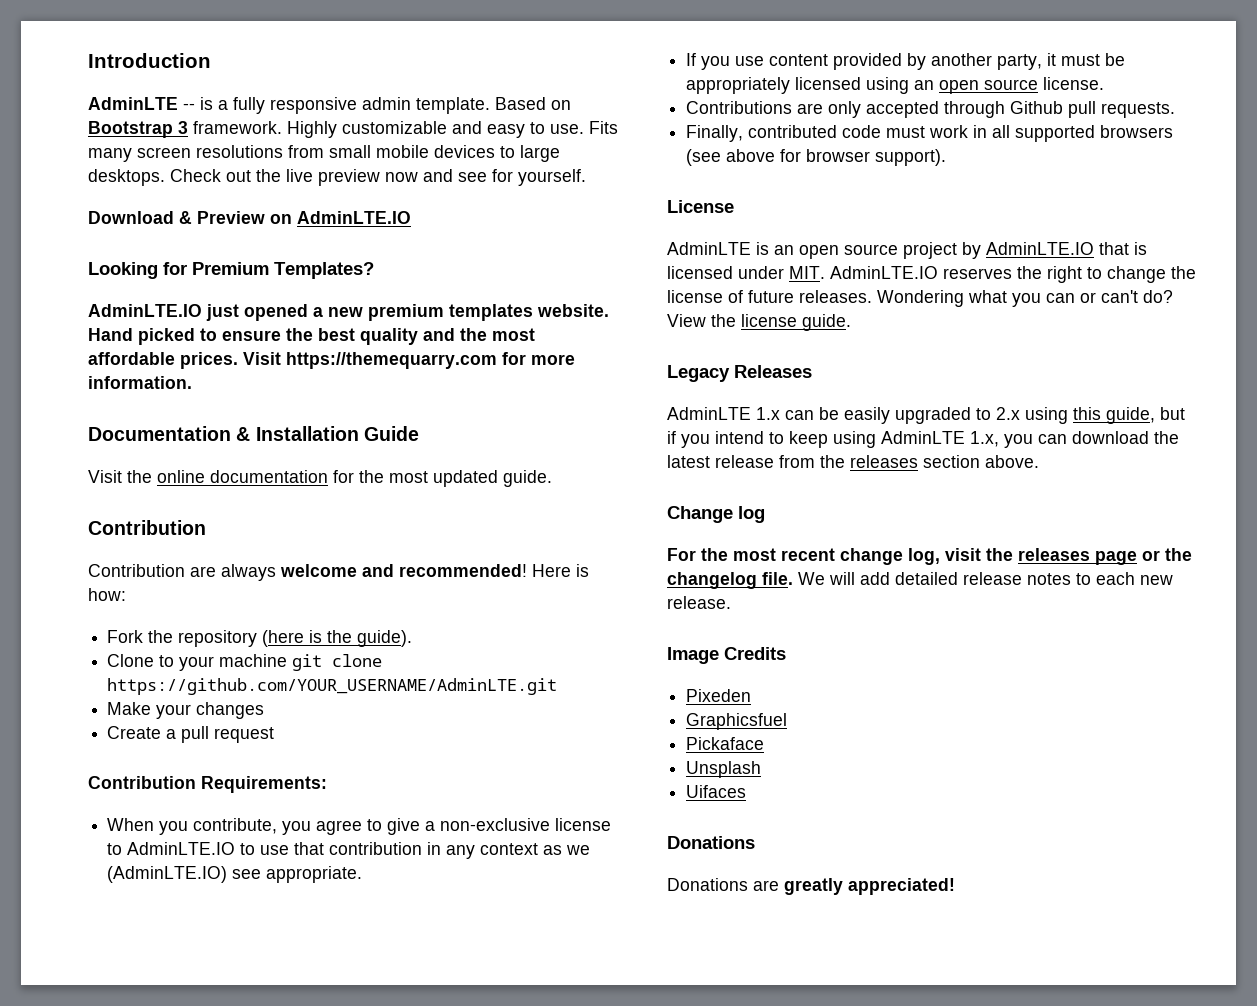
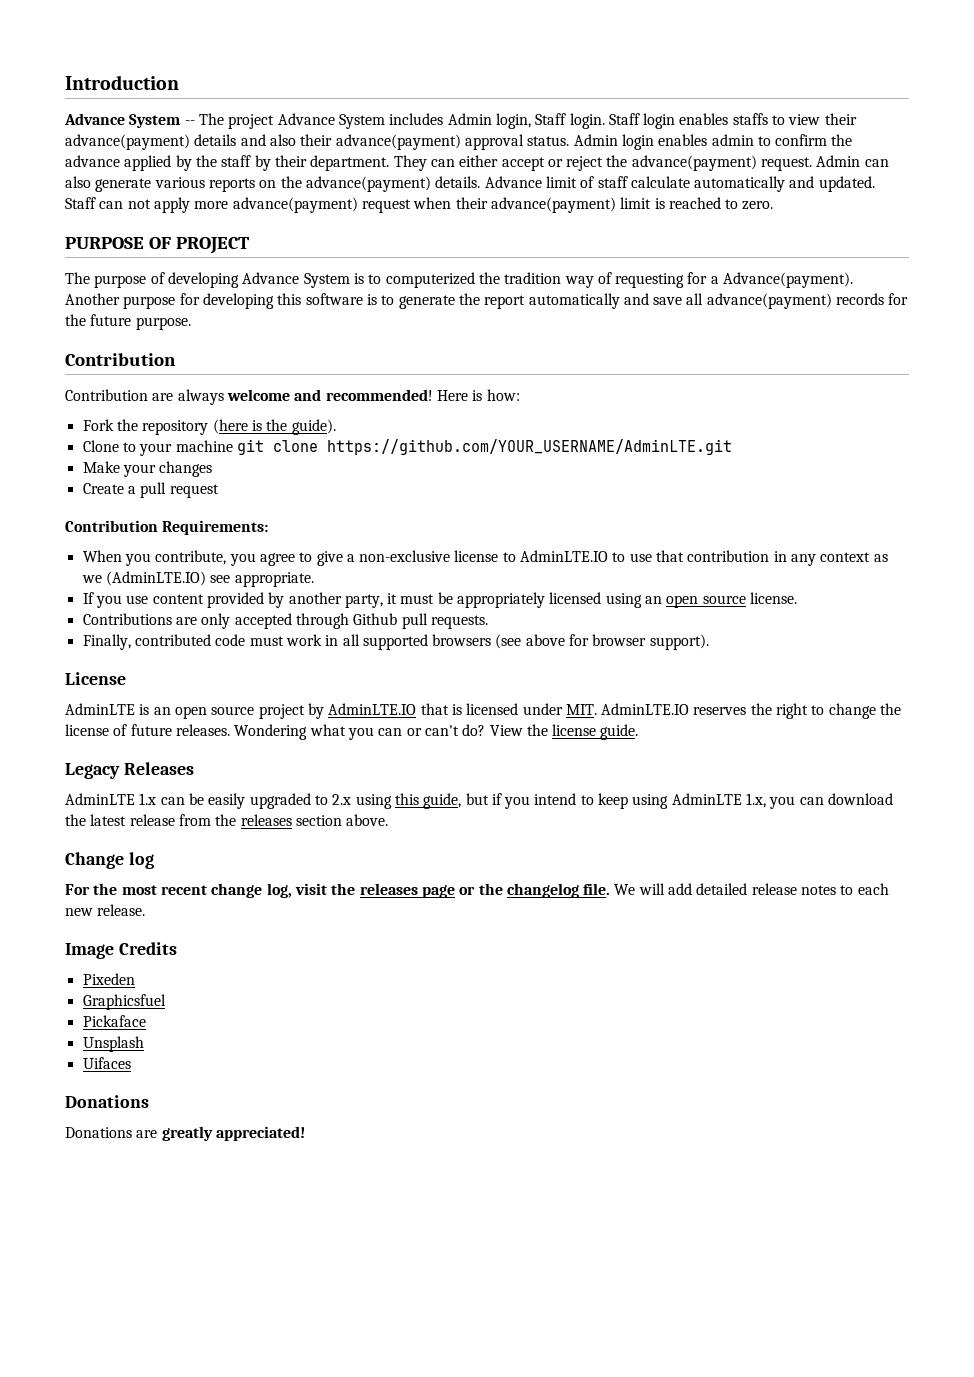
[88,97,571,114] [88,121,618,138] [88,145,560,162] [88,169,586,186] [88,211,411,224] [88,262,374,279] [88,304,609,321] [88,328,535,345] [88,352,575,369] [88,376,192,389] [88,426,419,441] [88,470,552,487] AdminLTE -- is a fully responsive admin template. Based on Bootstrap 3 framework. Highly customizable and easy to use. Fits many screen resolutions from small mobile devices to large desktops. Check out the live preview now and see for yourself. // Download & Preview on AdminLTE.IO // Looking for Premium Templates? // AdminLTE.IO just opened a new premium templates website. Hand picked to ensure the best quality and the most affordable prices. Visit https://themequarry.com for more information. // Documentation & Installation Guide // Visit the online documentation for the most updated guide. -> [64,113,857,129] [65,134,853,150] [65,155,889,171] [65,176,875,192] [65,197,774,213] [65,237,249,254] [65,272,854,288] [65,293,909,309] [65,314,191,330] Advance System -- The project Advance System includes Admin login, Staff login. Staff login enables staffs to view their advance(payment) details and also their advance(payment) approval status. Admin login enables admin to confirm the advance applied by the staff by their department. They can either accept or reject the advance(payment) request. Admin can also generate various reports on the advance(payment) details. Advance limit of staff calculate automatically and updated. Staff can not apply more advance(payment) request when their advance(payment) limit is reached to zero. // PURPOSE OF PROJECT // The purpose of developing Advance System is to computerized the tradition way of requesting for a Advance(payment). Another purpose for developing this software is to generate the report automatically and save all advance(payment) records for the future purpose.

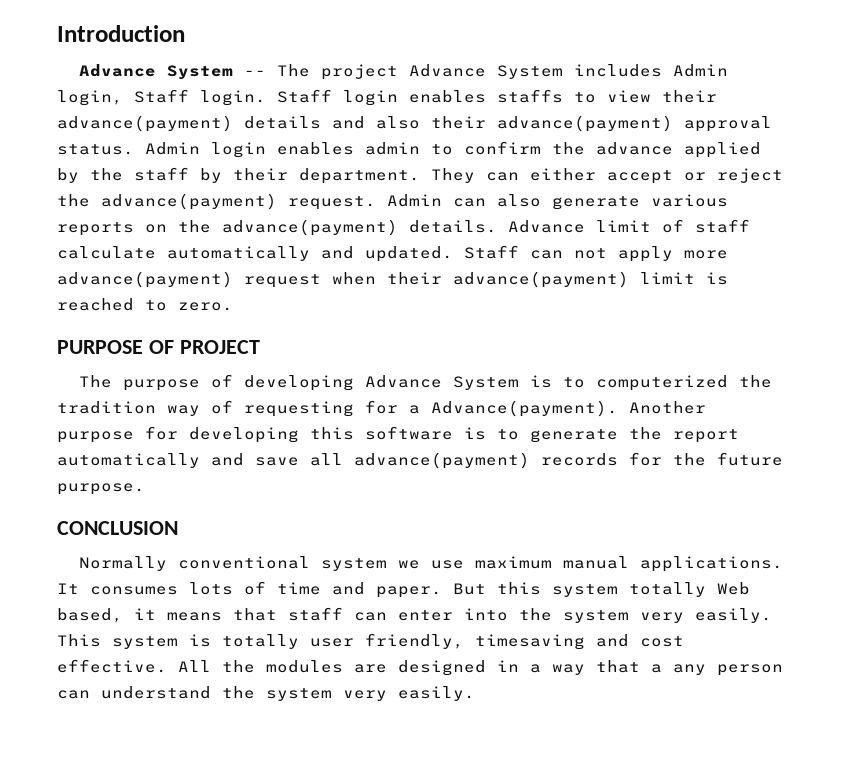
[65,353,176,366] [65,389,520,405] [82,419,336,435] [82,439,732,456] [82,461,213,477] [82,482,219,498] [65,520,269,535] [82,550,888,566] [81,571,314,587] [82,592,798,608] [82,613,488,629] [82,634,709,650] [65,672,126,685] [65,703,902,719] [65,724,639,740] [65,762,194,779] [65,793,894,809] [65,814,389,826] [65,852,154,869] [65,883,889,898] [65,904,146,916] [65,942,177,959] [82,973,135,985] [82,994,166,1010] [82,1015,146,1027] [82,1036,144,1052] [82,1057,131,1069] [65,1095,149,1108] [65,1126,305,1141] Contribution // Contribution are always welcome and recommended! Here is how: // Fork the repository (here is the guide). // Clone to your machine git clone https://github.com/YOUR_USERNAME/AdminLTE.git // Make your changes // Create a pull request // Contribution Requirements: // When you contribute, you agree to give a non-exclusive license to AdminLTE.IO to use that contribution in any context as we (AdminLTE.IO) see appropriate. // If you use content provided by another party, it must be appropriately licensed using an open source license. // Contributions are only accepted through Github pull requests. // Finally, contributed code must work in all supported browsers (see above for browser support). // License // AdminLTE is an open source project by AdminLTE.IO that is licensed under MIT. AdminLTE.IO reserves the right to change the license of future releases. Wondering what you can or can't do? View the license guide. // Legacy Releases // AdminLTE 1.x can be easily upgraded to 2.x using this guide, but if you intend to keep using AdminLTE 1.x, you can download the latest release from the releases section above. // Change log // For the most recent change log, visit the releases page or the changelog file. We will add detailed release notes to each new release. // Image Credits // Pixeden // Graphicsfuel // Pickaface // Unsplash // Uifaces // Donations // Donations are greatly appreciated! -> [57,521,178,535] [78,556,783,572] [57,581,750,598] [57,607,772,623] [57,633,684,650] [57,659,783,676] [57,686,475,701] CONCLUSION // Normally conventional system we use maximum manual applications. It consumes lots of time and paper. But this system totally Web based, it means that staff can enter into the system very easily. This system is totally user friendly, timesaving and cost effective. All the modules are designed in a way that a any person can understand the system very easily.

